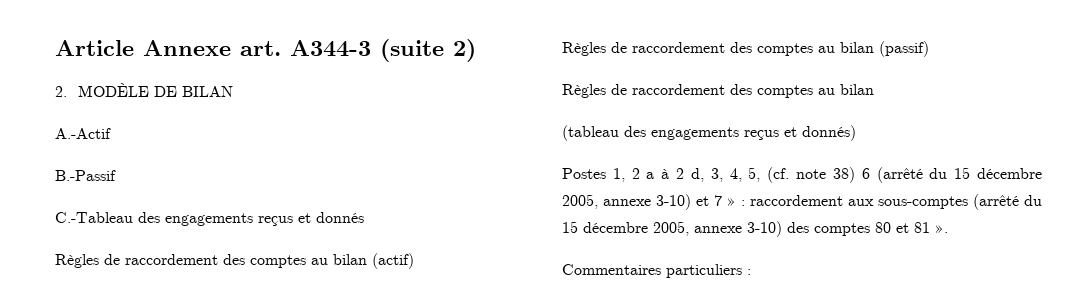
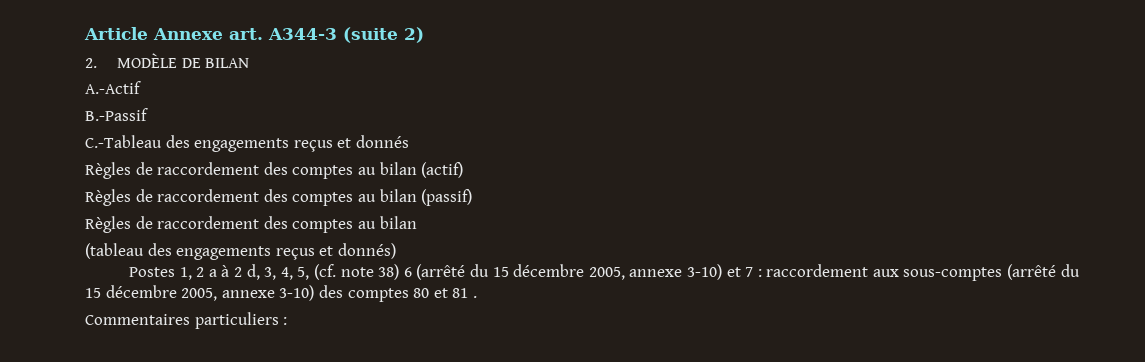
[727,198,736,206] » -> (754, 272) none
[935,225,948,233] ». -> [472,296,477,298] .

